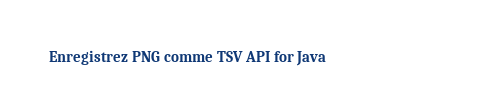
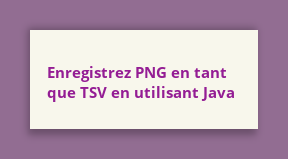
[163,51,294,62] comme TSV API for -> [171,68,228,78] [47,86,200,102] en tant que TSV en utilisant

